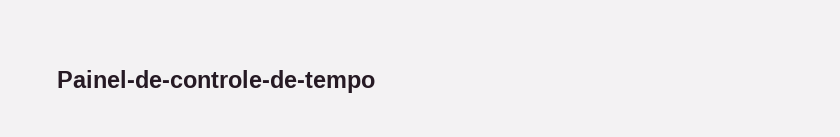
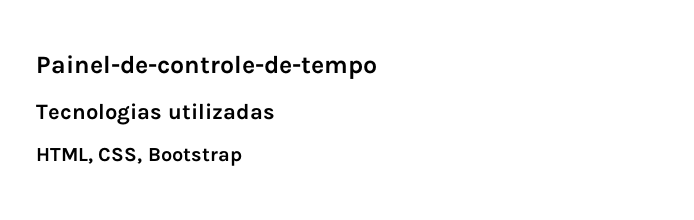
(375, 81) none -> [36,103,275,125] [36,147,242,166] // Tecnologias utilizadas // HTML, CSS, Bootstrap

